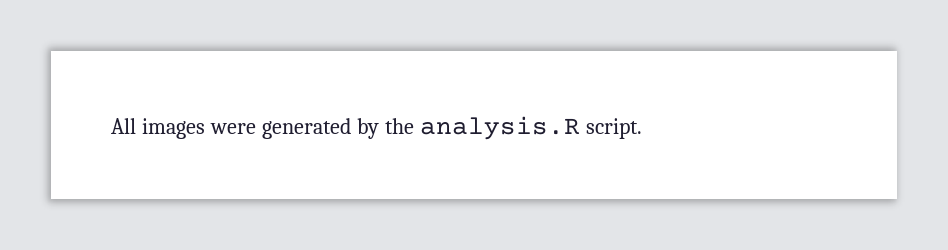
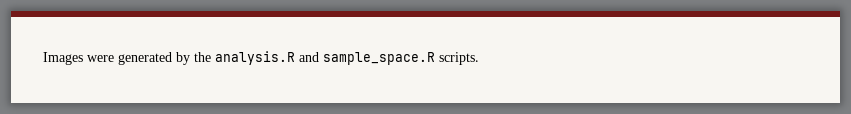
[111,118,205,139] All images -> [43,52,83,65] Images
[585,118,642,139] script. -> [299,52,479,65] and sample_space.R scripts.

